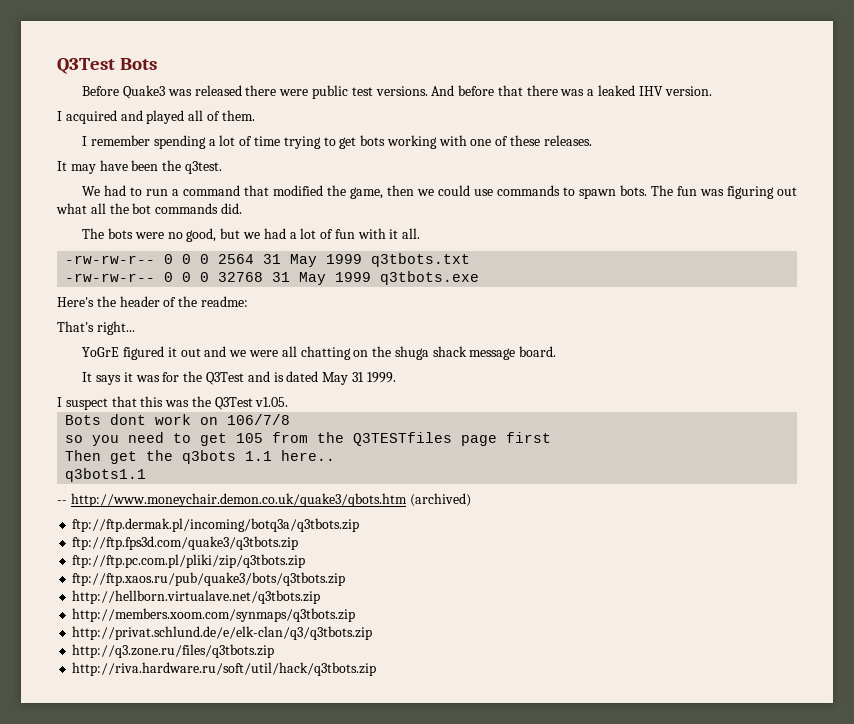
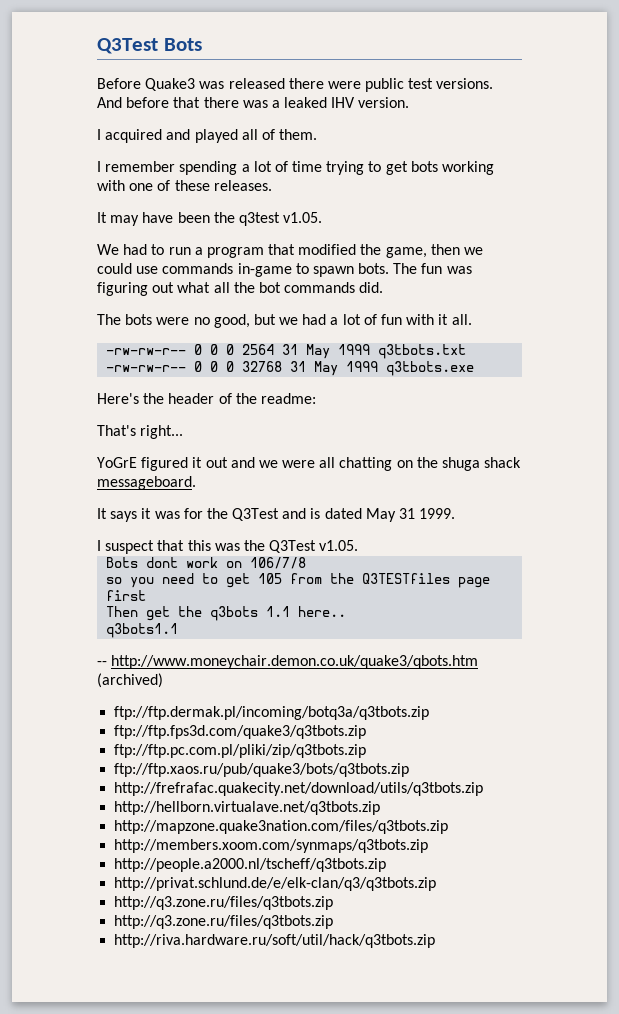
[184,161,222,174] q3test. -> [238,212,323,226] q3test v1.05.
[183,185,241,196] command -> [206,247,264,258] program
(561, 190) none -> [237,263,292,277] in-game
[469,346,557,360] message board. -> [97,476,196,490] messageboard.
(346, 579) none -> [114,782,484,796] // http://frefrafac.quakecity.net/download/utils/q3tbots.zip
(321, 597) none -> [114,820,449,834] // http://mapzone.quake3nation.com/files/q3tbots.zip
(356, 615) none -> [114,858,387,872] // http://people.a2000.nl/tscheff/q3tbots.zip
(275, 651) none -> [114,915,334,929] // http://q3.zone.ru/files/q3tbots.zip

